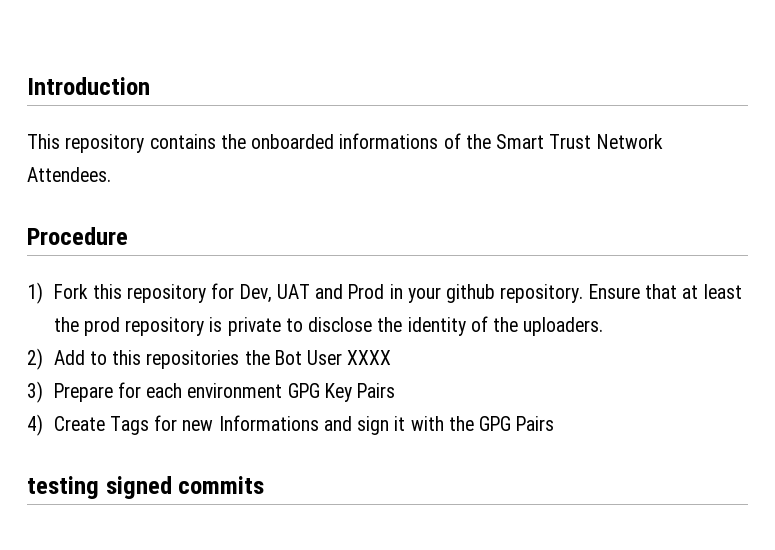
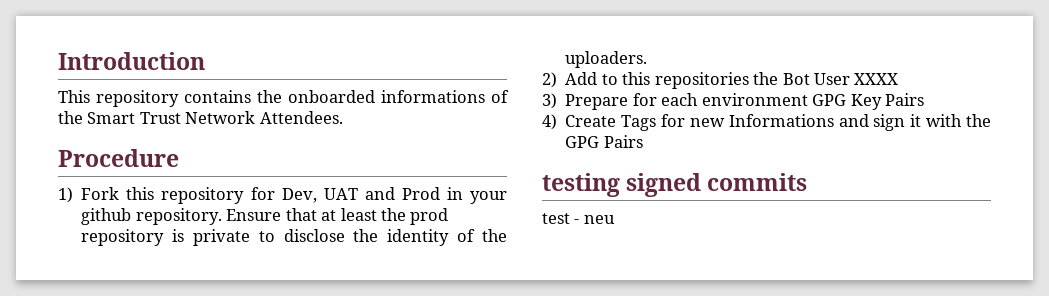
(265, 485) none -> [542,213,615,224] // test - neu

